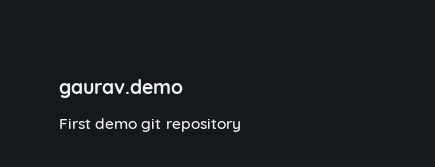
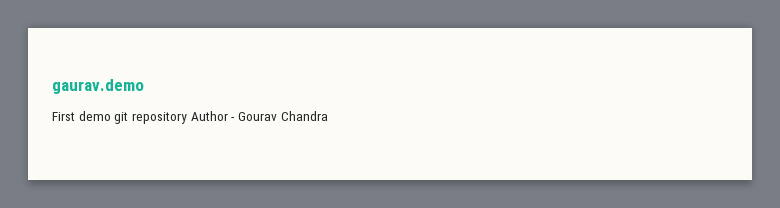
(241, 125) none -> [190,111,328,121] Author - Gourav Chandra

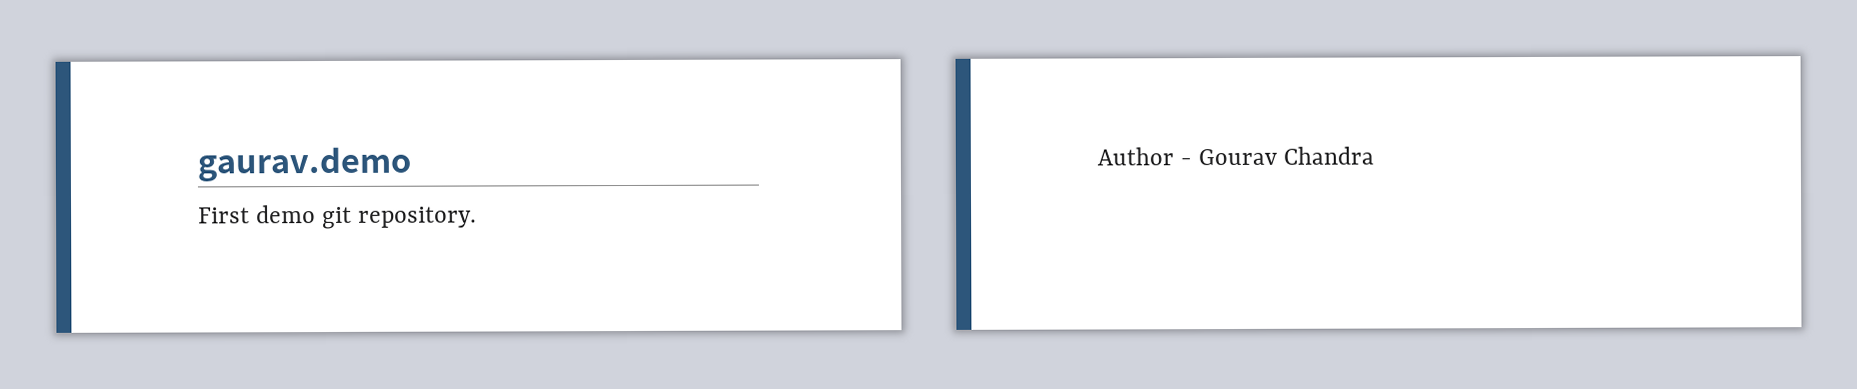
[131,112,187,124] repository -> [358,206,478,228] repository. //

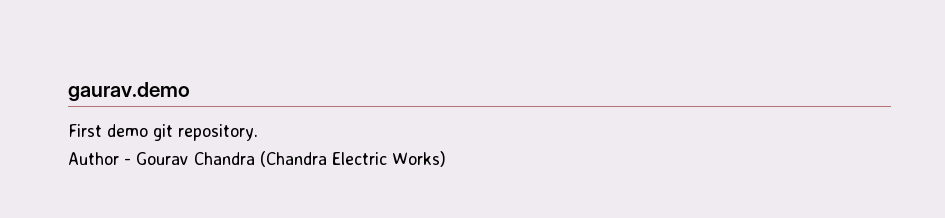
(1375, 155) none -> [260,151,446,167] (Chandra Electric Works)

